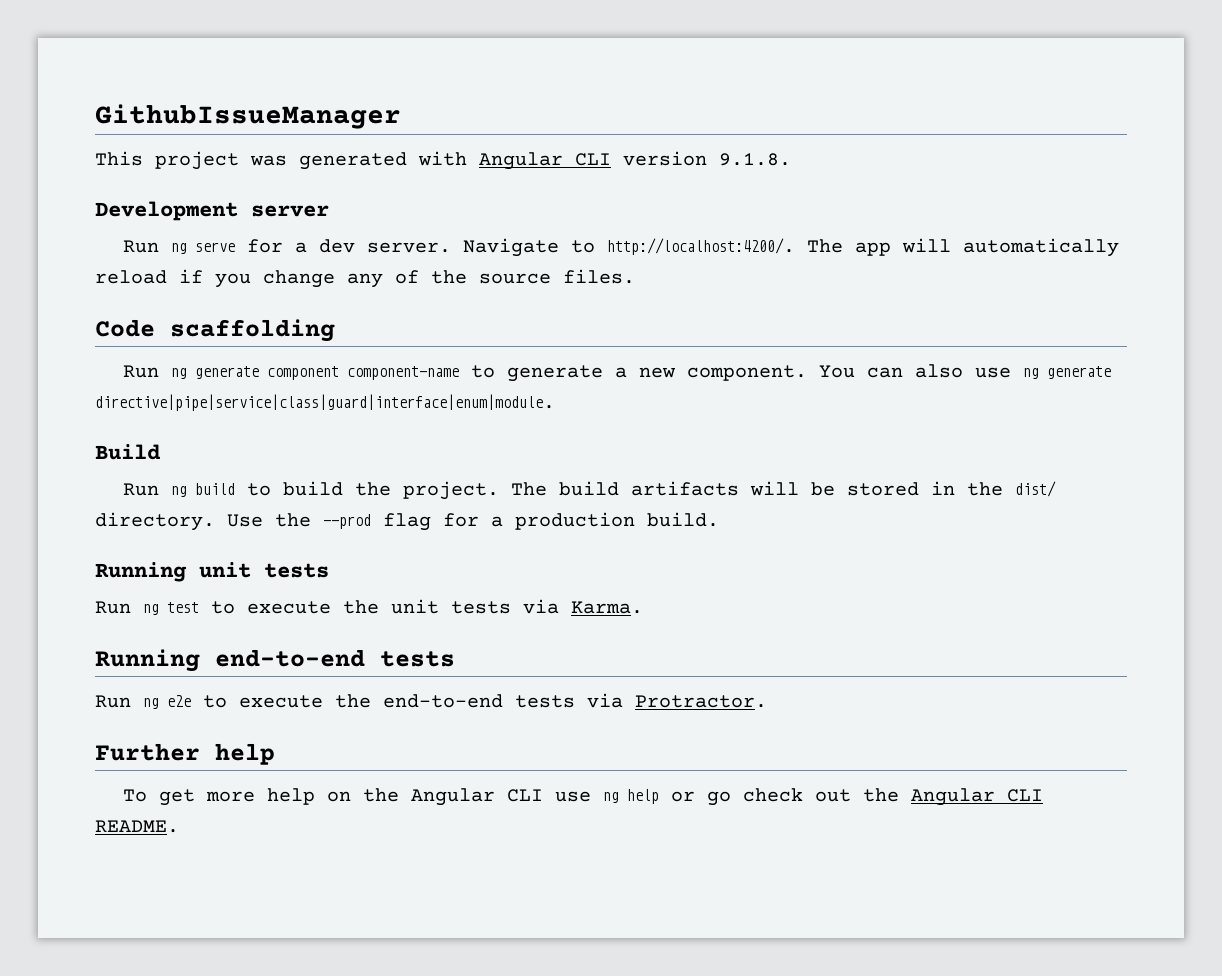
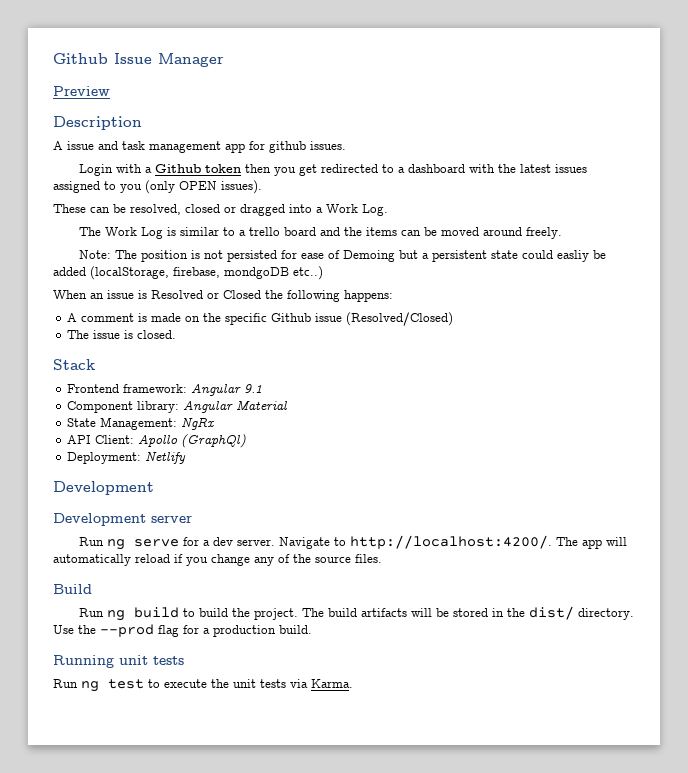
[95,104,401,129] [95,151,791,170] GithubIssueManager // This project was generated with Angular CLI version 9.1.8. -> [53,53,224,67] [53,86,110,96] [53,116,142,130] [53,141,346,153] [78,164,587,176] [53,180,262,194] [53,204,388,216] [78,227,562,239] [78,250,606,262] [53,266,323,280] [53,290,393,302] [67,312,454,326] [67,330,177,339] [53,359,95,370] [67,384,263,396] [67,400,289,413] [67,417,216,430] [67,434,247,448] [67,451,187,464] [53,481,154,495] Github Issue Manager // Preview // Description // A issue and task management app for github issues. // Login with a Github token then you get redirected to a dashboard with the latest issues assigned to you (only OPEN issues). // These can be resolved, closed or dragged into a Work Log. // The Work Log is similar to a trello board and the items can be moved around freely. // Note: The position is not persisted for ease of Demoing but a persistent state could easliy be added (localStorage, firebase, mondgoDB etc..) // When an issue is Resolved or Closed the following happens: // A comment is made on the specific Github issue (Resolved/Closed) // The issue is closed. // Stack // Frontend framework: Angular 9.1 // Component library: Angular Material // State Management: NgRx // API Client: Apollo (GraphQl) // Deployment: Netlify // Development
[95,319,335,342] [123,364,1112,382] [95,394,555,411] // Code scaffolding // Run ng generate component component-name to generate a new component. You can also use ng generate directive|pipe|service|class|guard|interface|enum|module. -> (382, 558) none
[95,649,455,672] [95,693,767,709] [95,743,275,765] [123,788,1044,806] [95,820,179,833] // Running end-to-end tests // Run ng e2e to execute the end-to-end tests via Protractor. // Further help // To get more help on the Angular CLI use ng help or go check out the Angular CLI README. -> (353, 683) none

